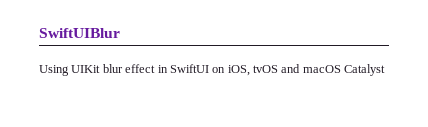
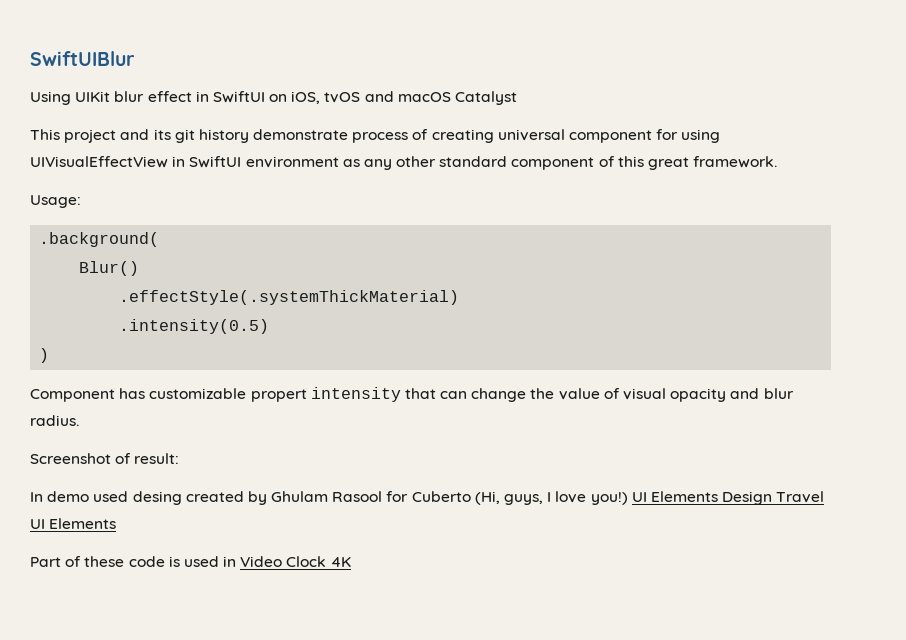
(386, 70) none -> [30,129,721,143] [30,156,778,170] [30,195,81,208] [39,232,160,247] [79,261,140,276] [119,290,460,305] [119,319,270,334] [39,348,50,363] [30,387,794,402] [30,415,79,426] [30,453,180,464] [30,491,825,505] [30,518,117,529] [30,556,351,567] // This project and its git history demonstrate process of creating universal component for using UIVisualEffectView in SwiftUI environment as any other standard component of this great framework. // Usage: // .background( // Blur() // .effectStyle(.systemThickMaterial) // .intensity(0.5) // ) // Component has customizable propert intensity that can change the value of visual opacity and blur radius. // Screenshot of result: // In demo used desing created by Ghulam Rasool for Cuberto (Hi, guys, I love you!) UI Elements Design Travel UI Elements // Part of these code is used in Video Clock 4K

